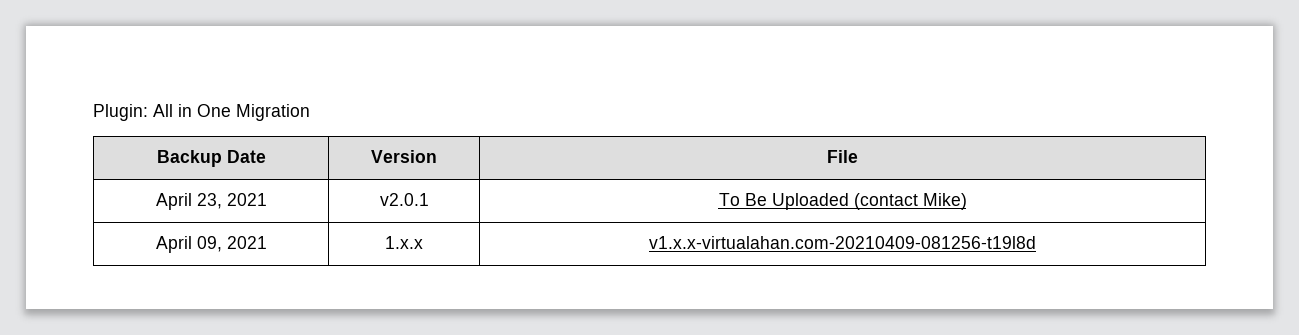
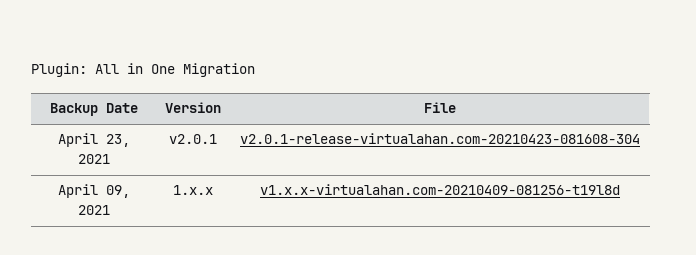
[718,193,967,210] To Be Uploaded (contact Mike) -> [240,133,640,144] v2.0.1-release-virtualahan.com-20210423-081608-304

